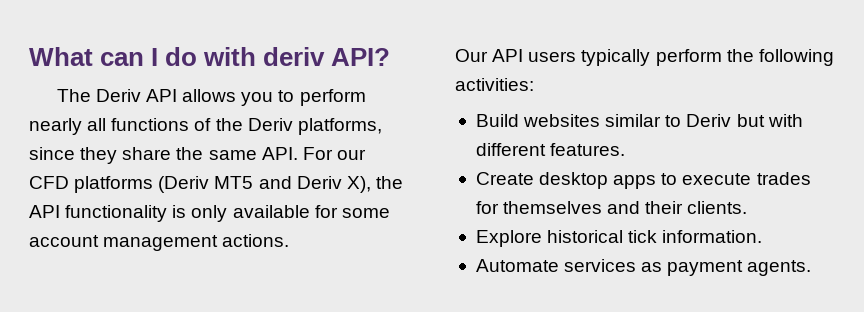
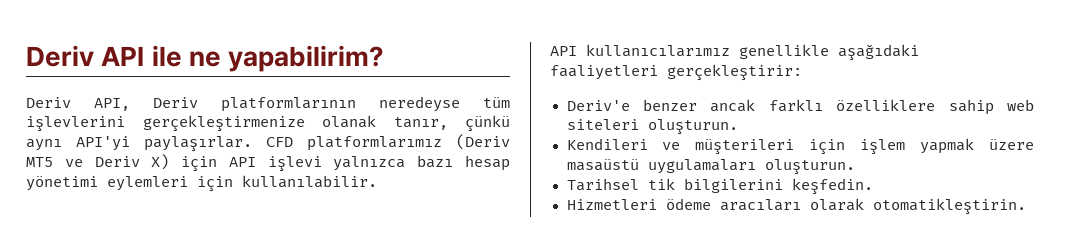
[29,47,391,66] [56,89,366,106] [29,118,382,135] [29,147,366,164] [29,176,403,193] [29,205,390,222] [29,234,290,251] [455,49,834,66] [455,78,534,91] [475,114,803,127] [475,143,626,156] [475,172,811,189] [475,201,748,214] [475,230,763,247] [475,259,812,276] What can I do with deriv API? // The Deriv API allows you to perform nearly all functions of the Deriv platforms, since they share the same API. For our CFD platforms (Deriv MT5 and Deriv X), the API functionality is only available for some account management actions. // Our API users typically perform the following activities: // Build websites similar to Deriv but with different features. // Create desktop apps to execute trades for themselves and their clients. // Explore historical tick information. // Automate services as payment agents. -> [26,45,385,72] [26,96,510,112] [26,115,510,132] [26,134,510,152] [26,154,510,172] [26,175,377,192] [550,44,919,61] [550,64,802,81] [566,99,1034,115] [566,119,738,135] [566,138,1034,155] [566,159,855,175] [566,178,873,195] [566,198,1026,215] Deriv API ile ne yapabilirim? // Deriv API, Deriv platformlarının neredeyse tüm işlevlerini gerçekleştirmenize olanak tanır, çünkü aynı API'yi paylaşırlar. CFD platformlarımız (Deriv MT5 ve Deriv X) için API işlevi yalnızca bazı hesap yönetimi eylemleri için kullanılabilir. // API kullanıcılarımız genellikle aşağıdaki faaliyetleri gerçekleştirir: // Deriv'e benzer ancak farklı özelliklere sahip web siteleri oluşturun. // Kendileri ve müşterileri için işlem yapmak üzere masaüstü uygulamaları oluşturun. // Tarihsel tik bilgilerini keşfedin. // Hizmetleri ödeme aracıları olarak otomatikleştirin.

